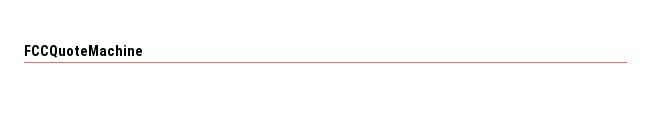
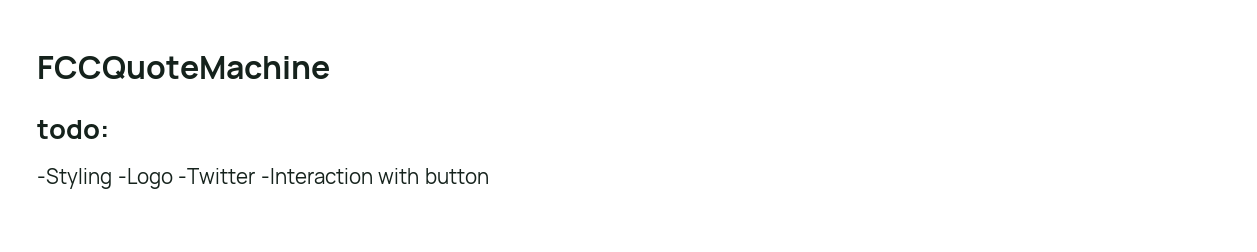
(143, 51) none -> [37,120,109,139] [37,168,489,189] // todo: // -Styling -Logo -Twitter -Interaction with button

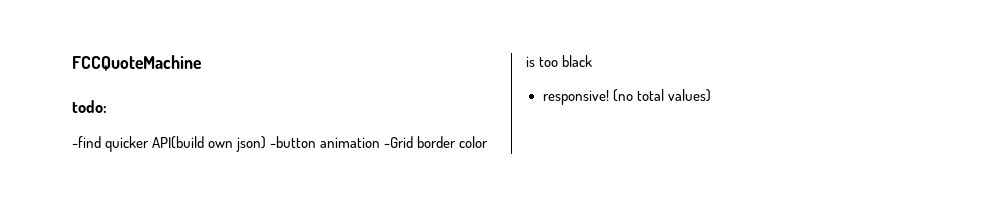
[37,168,489,189] -Styling -Logo -Twitter -Interaction with button -> [72,136,489,152] [526,55,593,67] [542,89,711,105] -find quicker API(build own json) -button animation -Grid border color is too black // responsive! (no total values)

